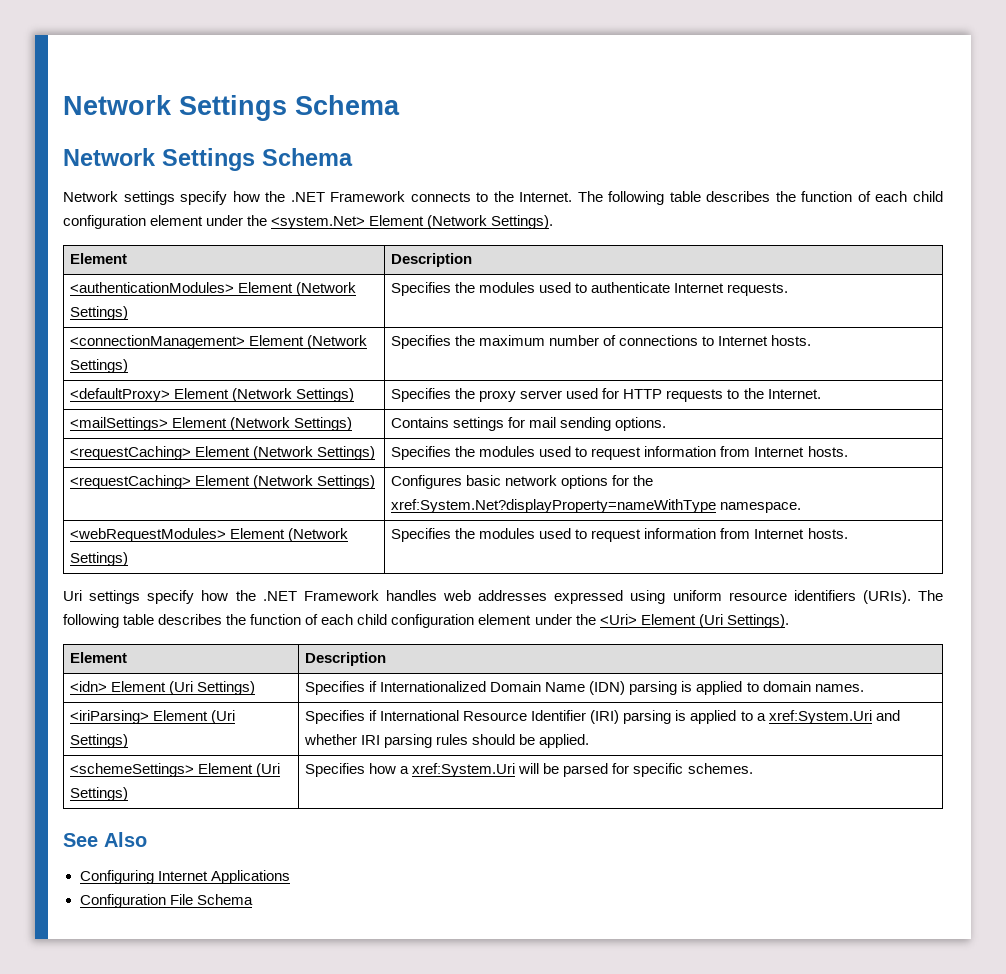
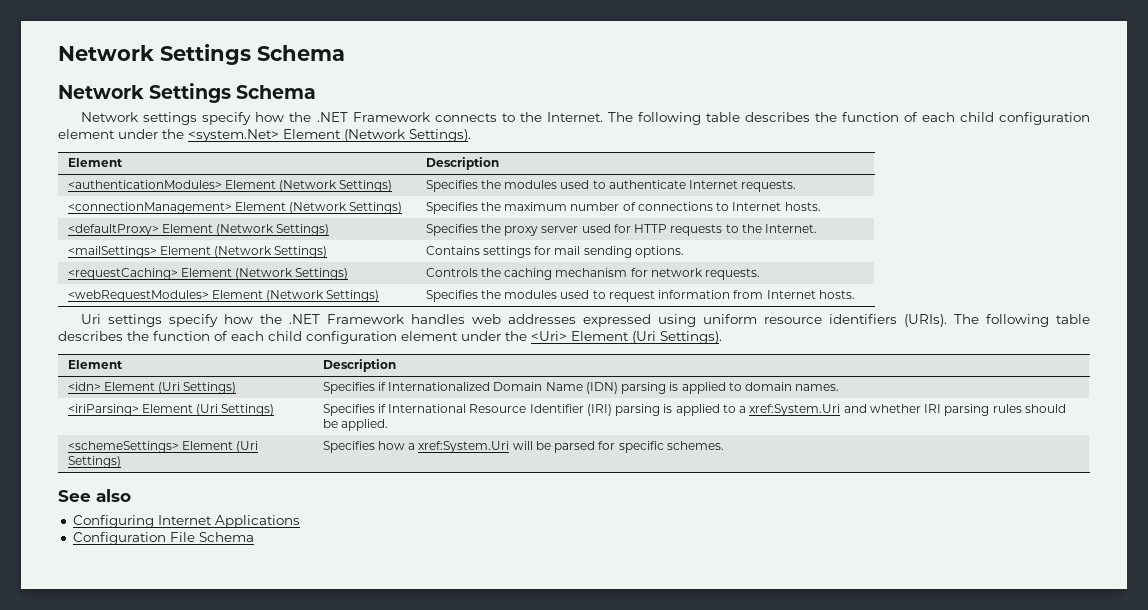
[391,446,848,460] [70,475,376,489] [391,475,654,489] [391,499,802,513] Specifies the modules used to request information from Internet hosts. // <requestCaching> Element (Network Settings) | Configures basic network options for the xref:System.Net?displayProperty=nameWithType namespace. -> [425,268,761,280] Controls the caching mechanism for network requests.
[104,832,147,847] Also -> [96,489,131,502] also

